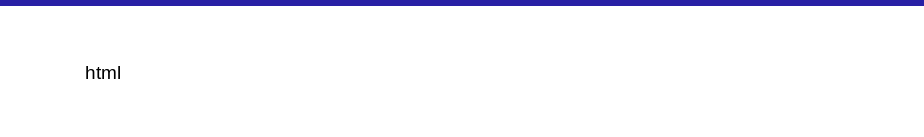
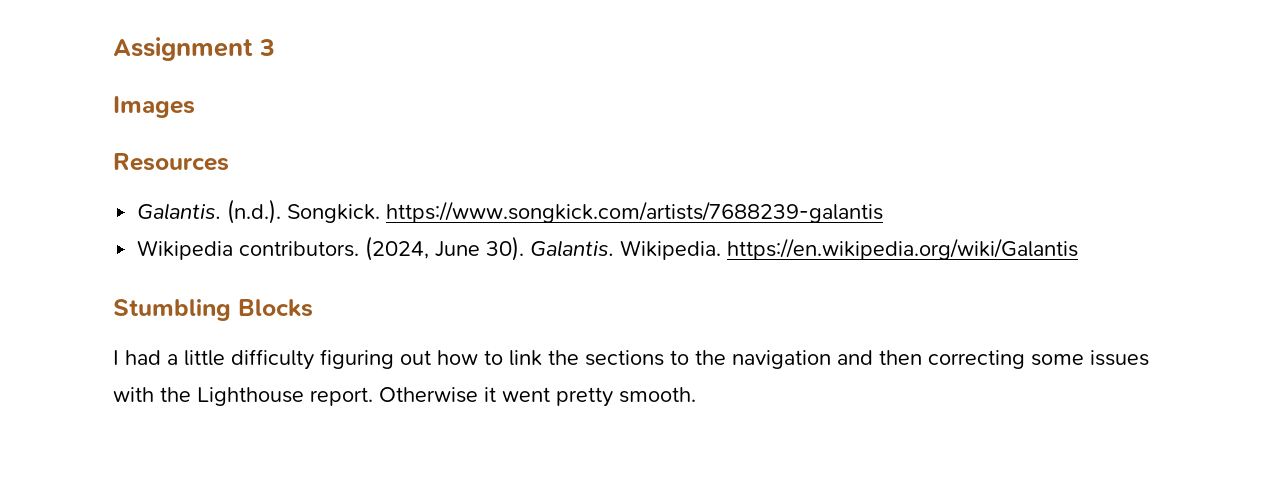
[85,66,121,79] html -> [113,37,275,61] [113,96,195,118] [113,153,229,171] [137,199,884,224] [137,236,1079,261] [113,299,313,321] [113,349,1149,370] [113,387,696,407] Assignment 3 // Images // Resources // Galantis. (n.d.). Songkick. https://www.songkick.com/artists/7688239-galantis // Wikipedia contributors. (2024, June 30). Galantis. Wikipedia. https://en.wikipedia.org/wiki/Galantis // Stumbling Blocks // I had a little difficulty figuring out how to link the sections to the navigation and then correcting some issues with the Lighthouse report. Otherwise it went pretty smooth.

